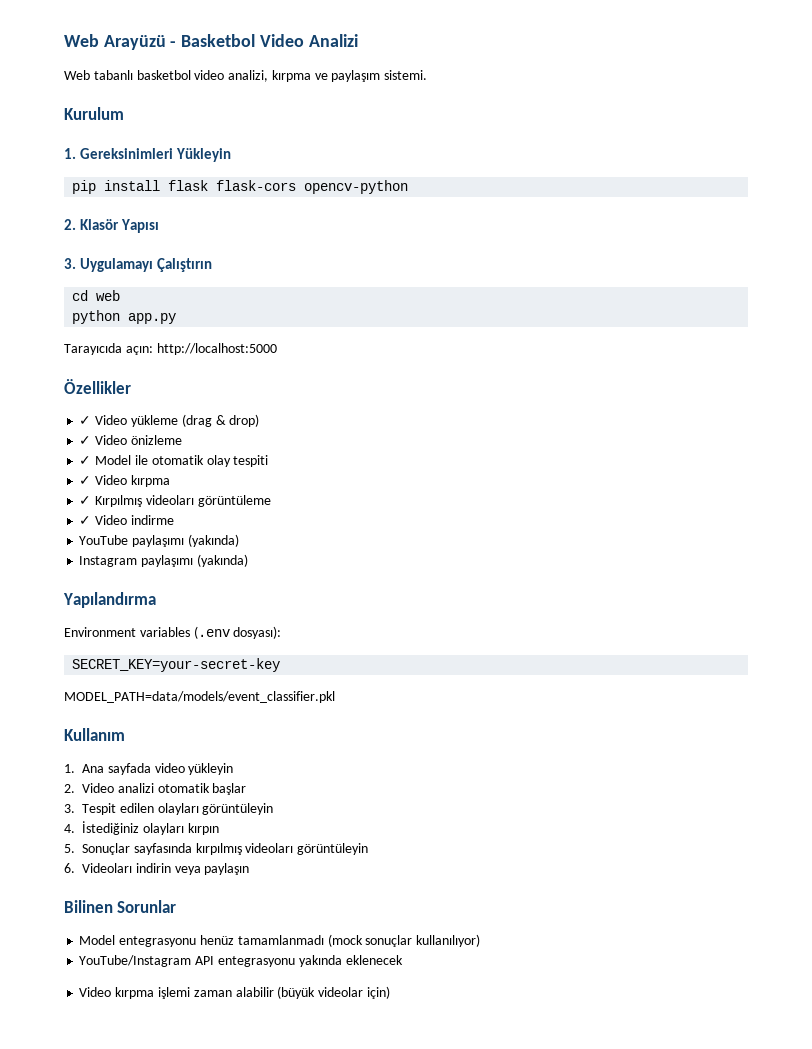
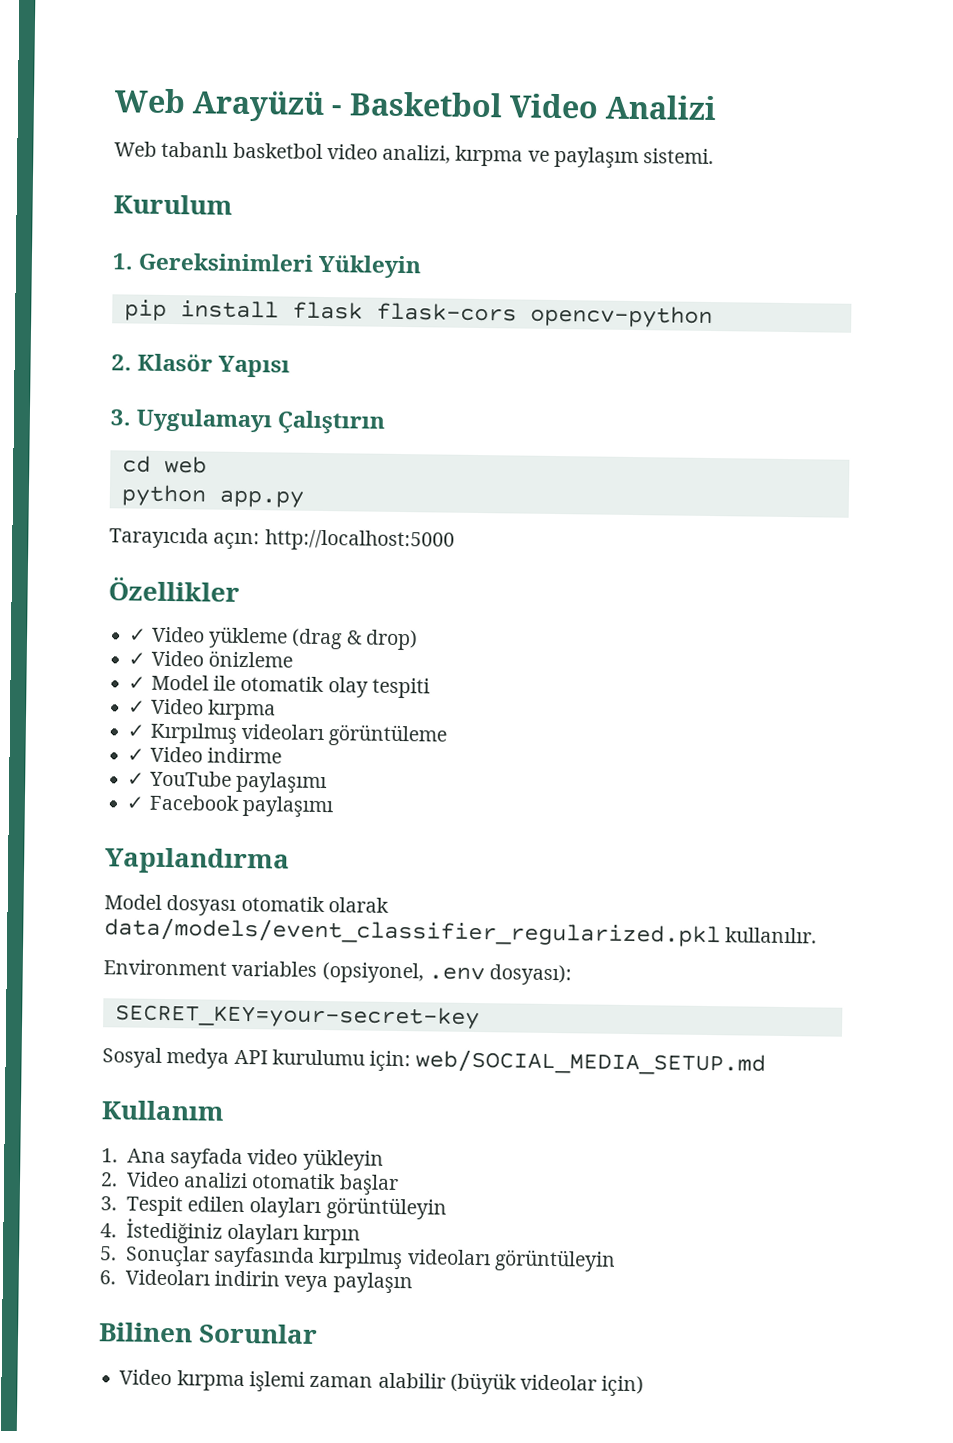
(174, 520) none -> [127,772,146,786] ✓
[187,534,239,547] [79,554,248,567] (yakında) // Instagram paylaşımı (yakında) -> [126,794,334,819] // ✓ Facebook paylaşımı
(156, 600) none -> [104,894,389,916] [104,917,818,948] // Model dosyası otomatik olarak data/models/event_classifier_regularized.pkl kullanılır.
[193,626,230,639] (.env -> [321,962,485,984] (opsiyonel, .env
[64,691,335,703] MODEL_PATH=data/models/event_classifier.pkl -> [102,1047,767,1076] Sosyal medya API kurulumu için: web/SOCIAL_MEDIA_SETUP.md
[79,934,481,947] [79,955,403,967] // Model entegrasyonu henüz tamamlanmadı (mock sonuçlar kullanılıyor) // YouTube/Instagram API entegrasyonu yakında eklenecek -> (319, 1334) none

